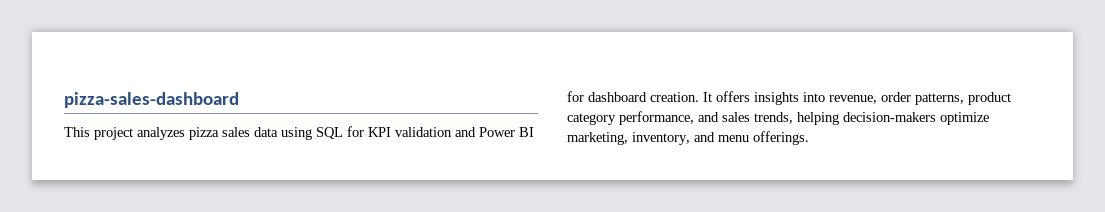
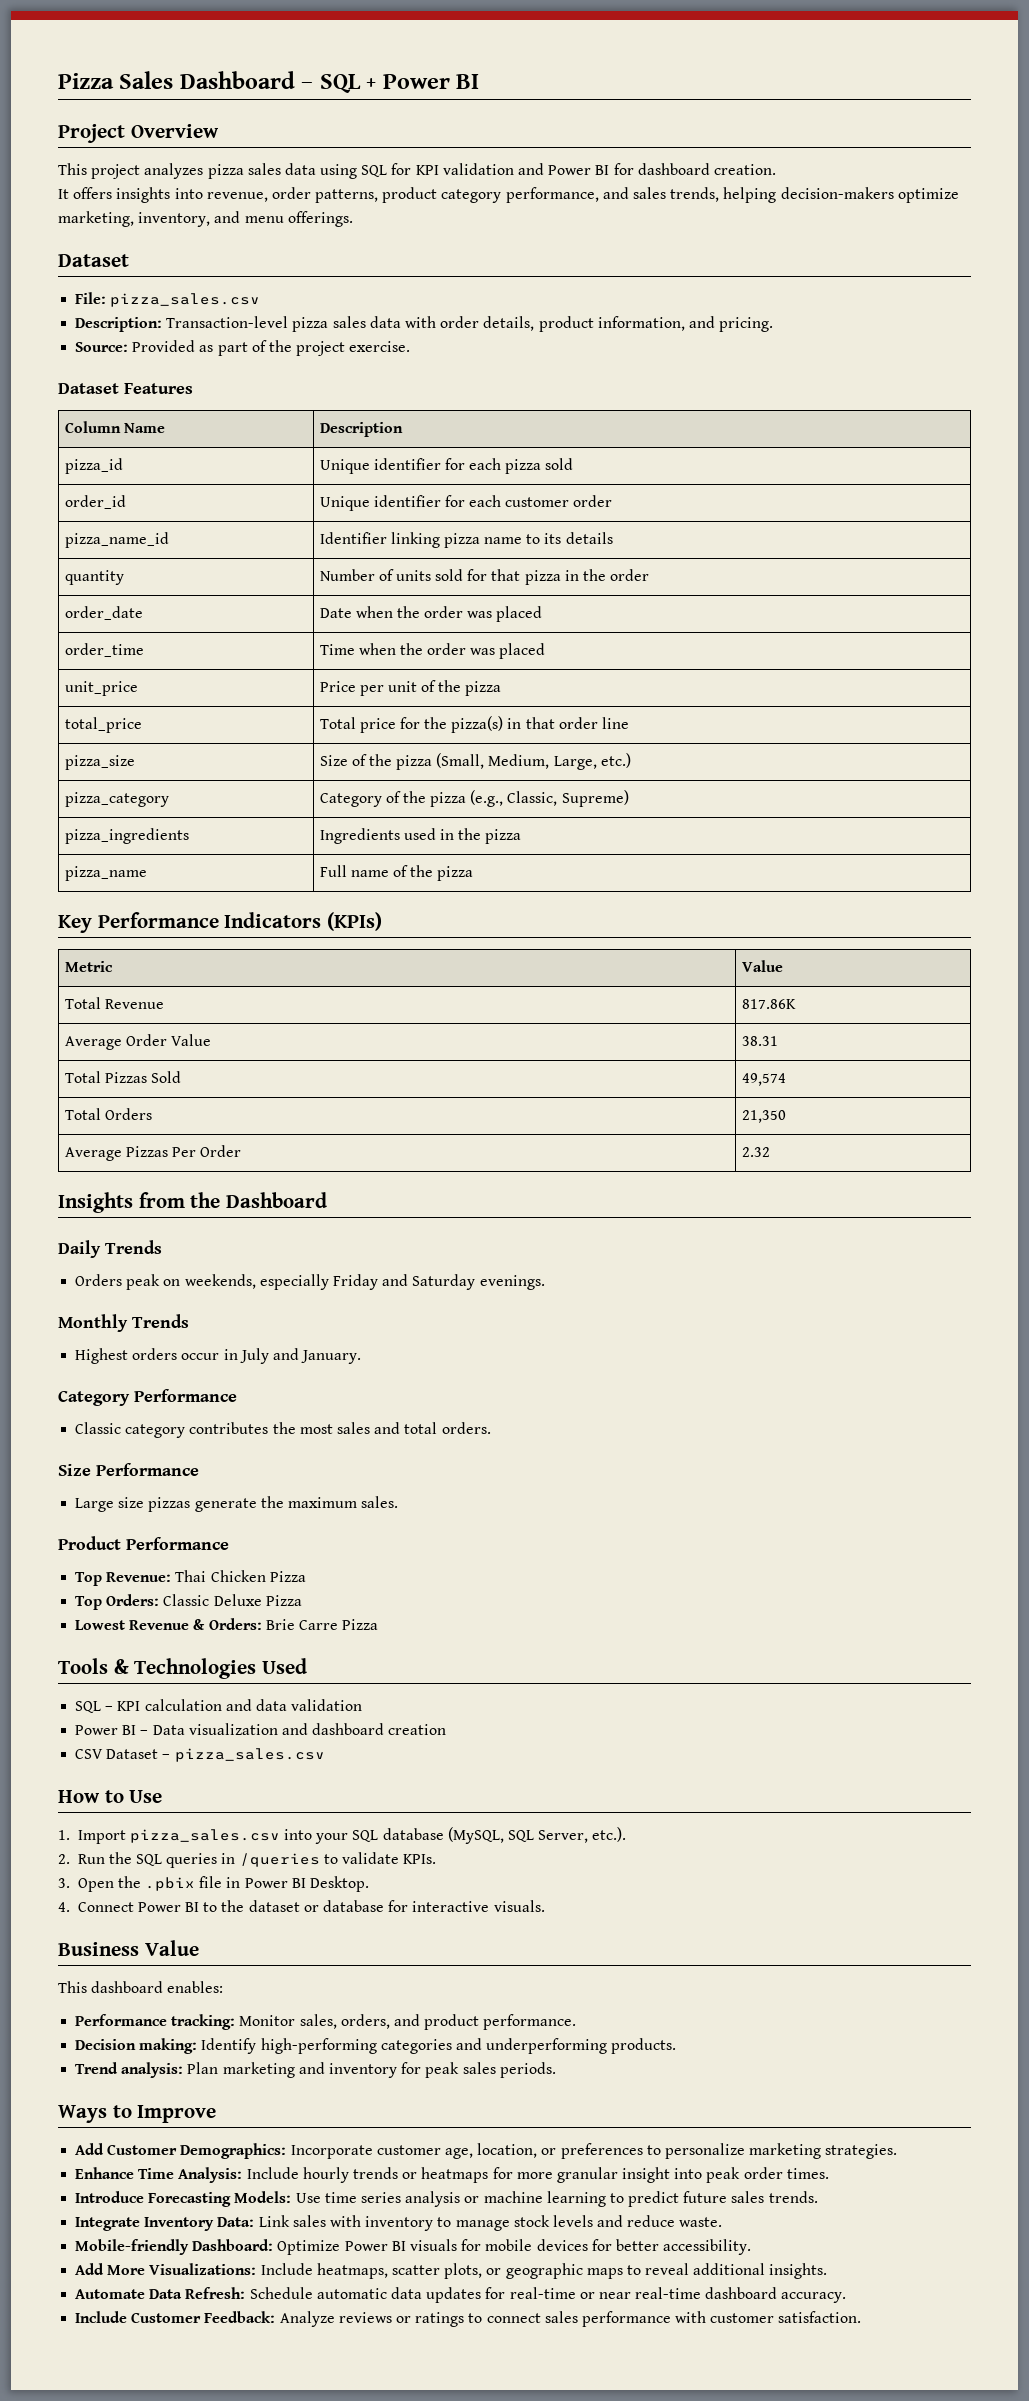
[64,92,239,108] pizza-sales-dashboard -> [58,71,480,93] [58,124,219,143] Pizza Sales Dashboard – SQL + Power BI // Project Overview
(699, 97) none -> (776, 169) //
(809, 138) none -> [58,254,129,267] [75,292,261,307] [75,316,774,332] [75,340,411,356] [58,383,193,394] [64,421,165,433] [319,422,403,437] [64,458,123,474] [319,458,574,474] [64,495,126,509] [319,495,613,511] [64,532,169,548] [319,532,613,548] [64,570,124,585] [319,569,650,585] [64,606,143,620] [319,606,543,622] [64,643,144,657] [319,643,546,659] [64,681,138,696] [319,680,502,696] [64,717,142,733] [319,716,630,733] [64,755,135,770] [319,753,631,770] [64,792,169,807] [319,790,629,807] [64,828,189,844] [319,828,522,844] [64,866,147,881] [319,865,474,881] [58,912,383,933] [64,961,113,972] [741,960,783,972] [64,997,164,1009] [741,999,796,1009] [64,1034,211,1050] [741,1036,778,1046] [64,1071,181,1083] [741,1073,786,1086] [64,1108,152,1120] [741,1110,786,1123] [64,1145,242,1161] [741,1147,770,1157] [58,1192,328,1213] [58,1240,162,1258] [75,1274,545,1290] [58,1314,189,1332] [75,1348,362,1364] [58,1389,237,1406] [75,1422,491,1438] [58,1463,199,1476] [75,1496,399,1512] [58,1536,229,1550] [75,1570,306,1586] [75,1594,302,1610] [75,1618,379,1630] [58,1658,308,1679] [75,1699,363,1713] [75,1723,447,1735] [75,1748,325,1762] [58,1790,163,1803] [58,1827,627,1844] [58,1852,437,1868] [58,1876,370,1892] [58,1900,545,1912] [58,1940,199,1956] [58,1981,224,1993] [75,2014,577,2030] [75,2038,677,2054] [75,2062,556,2078] [58,2105,217,2123] [75,2143,898,2159] [75,2167,829,2183] [75,2191,818,2207] [75,2215,723,2231] [75,2239,752,2255] [75,2263,828,2279] [75,2287,847,2303] [75,2311,862,2327] // Dataset // File: pizza_sales.csv // Description: Transaction-level pizza sales data with order details, product information, and pricing. // Source: Provided as part of the project exercise. // Dataset Features // Column Name | Description // pizza_id | Unique identifier for each pizza sold // order_id | Unique identifier for each customer order // pizza_name_id | Identifier linking pizza name to its details // quantity | Number of units sold for that pizza in the order // order_date | Date when the order was placed // order_time | Time when the order was placed // unit_price | Price per unit of the pizza // total_price | Total price for the pizza(s) in that order line // pizza_size | Size of the pizza (Small, Medium, Large, etc.) // pizza_category | Category of the pizza (e.g., Classic, Supreme) // pizza_ingredients | Ingredients used in the pizza // pizza_name | Full name of the pizza // Key Performance Indicators (KPIs) // Metric | Value // Total Revenue | 817.86K // Average Order Value | 38.31 // Total Pizzas Sold | 49,574 // Total Orders | 21,350 // Average Pizzas Per Order | 2.32 // Insights from the Dashboard // Daily Trends // Orders peak on weekends, especially Friday and Saturday evenings. // Monthly Trends // Highest orders occur in July and January. // Category Performance // Classic category contributes the most sales and total orders. // Size Performance // Large size pizzas generate the maximum sales. // Product Performance // Top Revenue: Thai Chicken Pizza // Top Orders: Classic Deluxe Pizza // Lowest Revenue & Orders: Brie Carre Pizza // Tools & Technologies Used // SQL – KPI calculation and data validation // Power BI – Data visualization and dashboard creation // CSV Dataset – pizza_sales.csv // How to Use // 1. Import pizza_sales.csv into your SQL database (MySQL, SQL Server, etc.). // 2. Run the SQL queries in /queries to validate KPIs. // 3. Open the .pbix file in Power BI Desktop. // 4. Connect Power BI to the dataset or database for interactive visuals. // Business Value // This dashboard enables: // Performance tracking: Monitor sales, orders, and product performance. // Decision making: Identify high-performing categories and underperforming products. // Trend analysis: Plan marketing and inventory for peak sales periods. // Ways to Improve // Add Customer Demographics: Incorporate customer age, location, or preferences to personalize marketing strategies. // Enhance Time Analysis: Include hourly trends or heatmaps for more granular insight into peak order times. // Introduce Forecasting Models: Use time series analysis or machine learning to predict future sales trends. // Integrate Inventory Data: Link sales with inventory to manage stock levels and reduce waste. // Mobile-friendly Dashboard: Optimize Power BI visuals for mobile devices for better accessibility. // Add More Visualizations: Include heatmaps, scatter plots, or geographic maps to reveal additional insights. // Automate Data Refresh: Schedule automatic data updates for real-time or near real-time dashboard accuracy. // Include Customer Feedback: Analyze reviews or ratings to connect sales performance with customer satisfaction.

